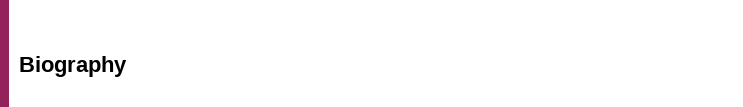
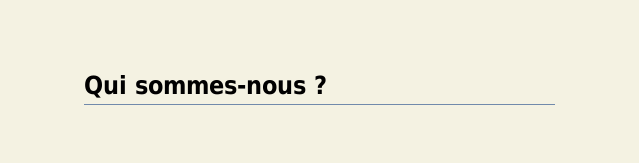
[19,56,127,77] Biography -> [84,75,327,98] Qui sommes-nous ?

